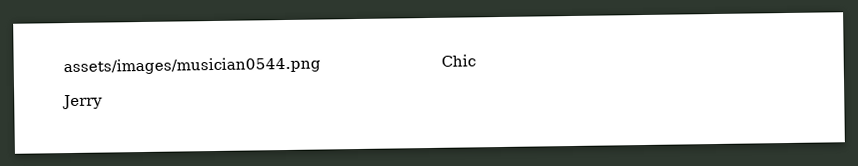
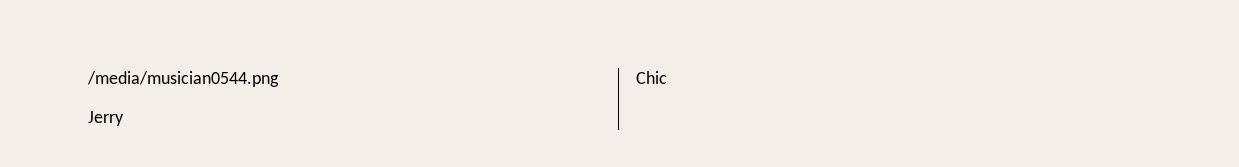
[63,56,321,76] assets/images/musician0544.png -> [87,71,279,87] /media/musician0544.png

